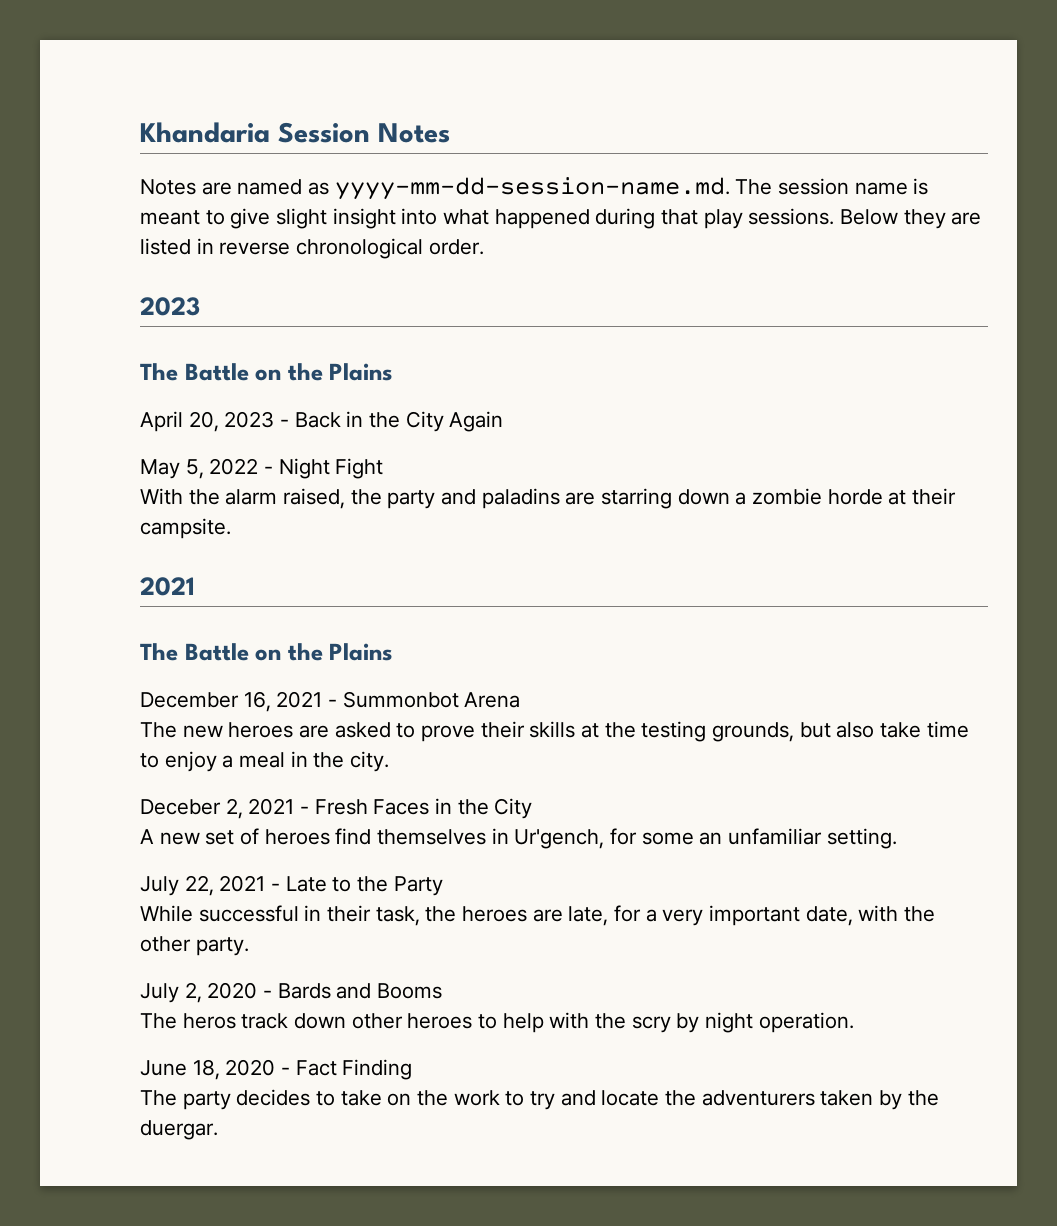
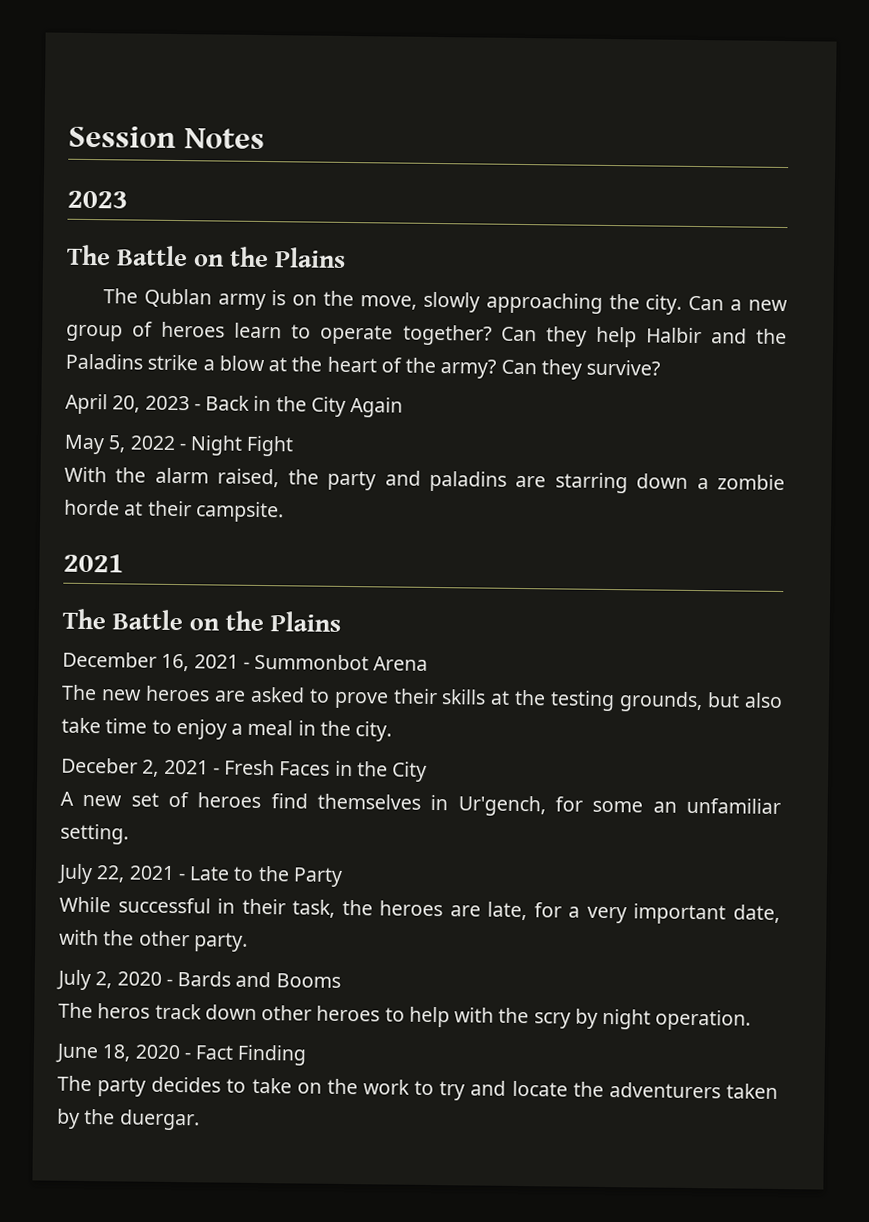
[140,122,270,143] Khandaria -> (68, 136) none
[140,177,929,200] [140,208,982,229] [140,238,484,259] // Notes are named as yyyy-mm-dd-session-name.md. The session name is meant to give slight insight into what happened during that play sessions. Below they are listed in reverse chronological order. -> (265, 139) none
(394, 372) none -> [102,288,789,315] [66,321,787,348] [65,353,661,380] // The Qublan army is on the move, slowly approaching the city. Can a new group of heroes learn to operate together? Can they help Halbir and the Paladins strike a blow at the heart of the army? Can they survive?

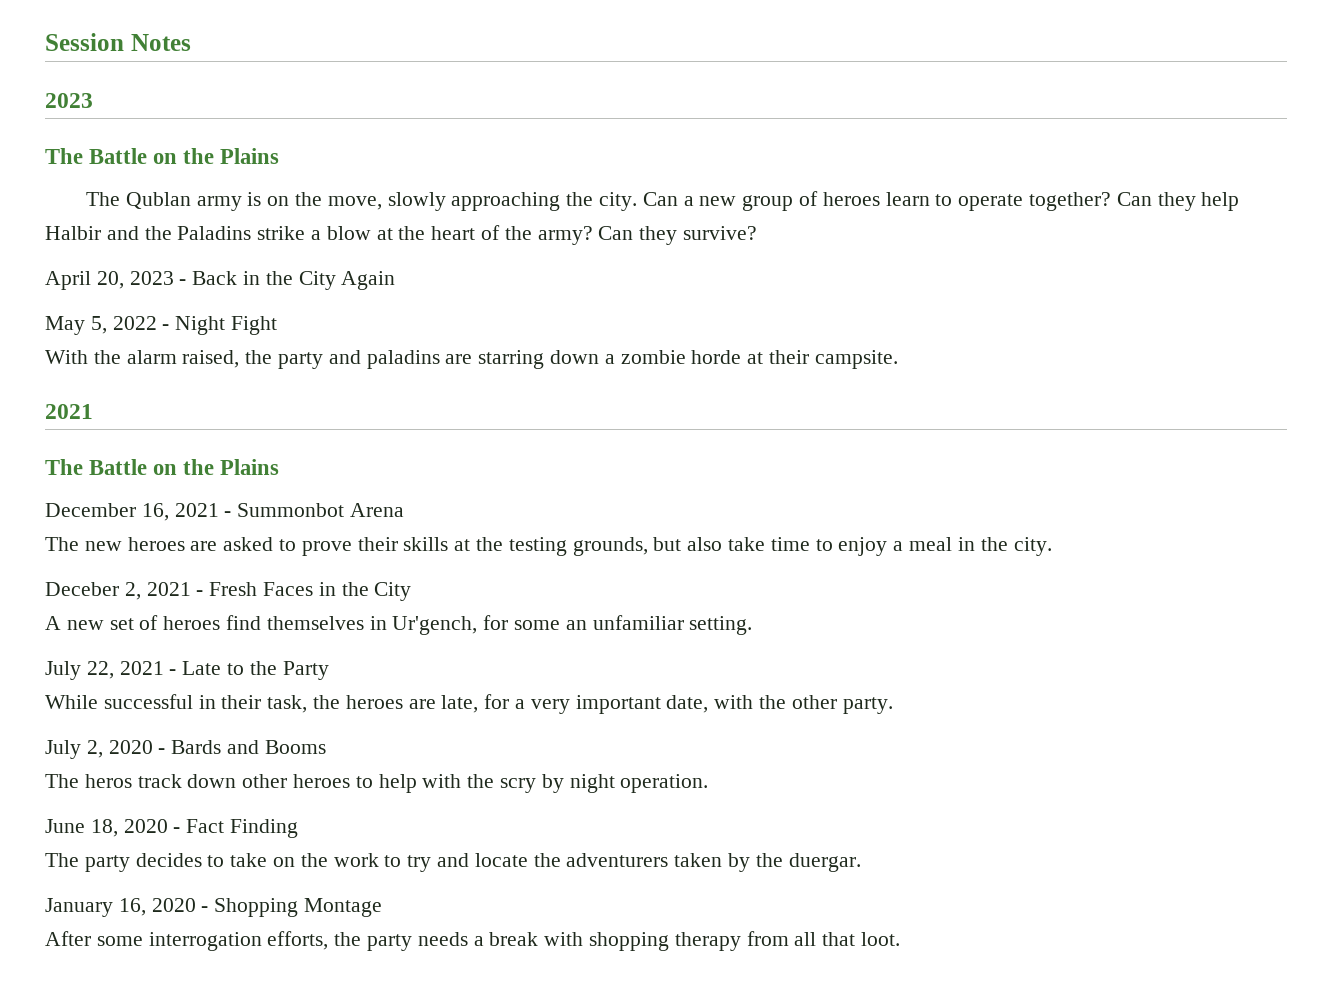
(200, 1120) none -> [45,898,383,917] [45,931,901,951] // January 16, 2020 - Shopping Montage // After some interrogation efforts, the party needs a break with shopping therapy from all that loot.

